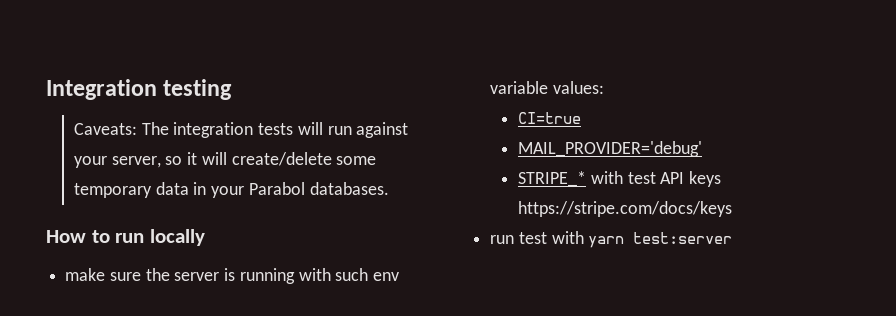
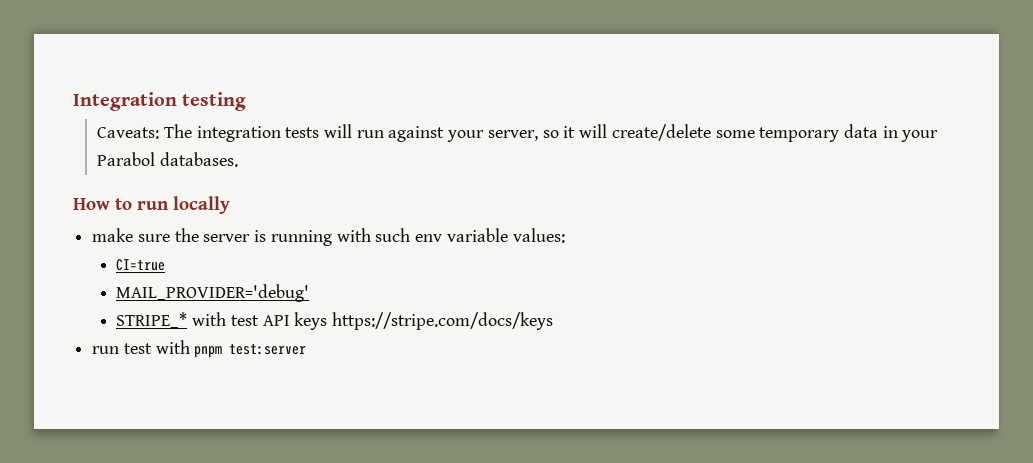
[588,236,625,248] yarn -> [194,346,223,358] pnpm

